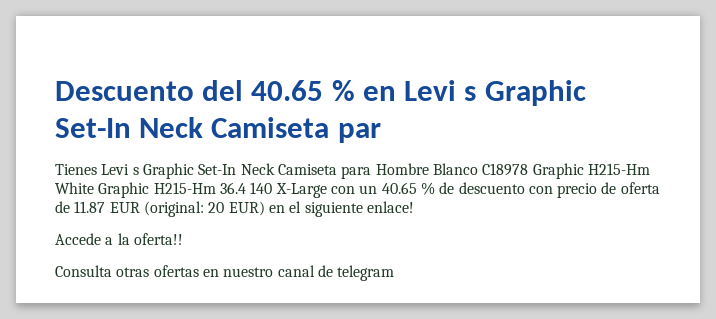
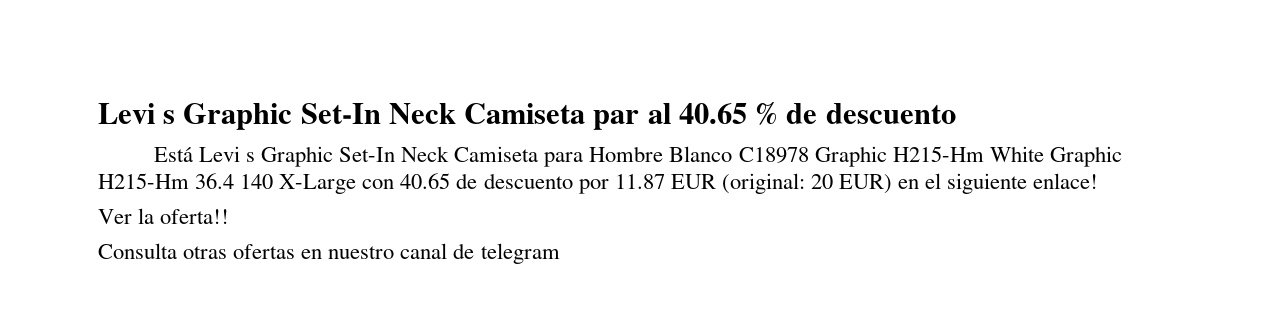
[55,80,396,101] Descuento del 40.65 % en -> (98, 113) none
[55,164,97,175] // Tienes -> [647,102,956,125] [153,147,193,162] al 40.65 % de descuento // Está
[359,182,660,198] [55,201,70,213] un 40.65 % de descuento con precio de oferta de -> [400,173,609,194] 40.65 de descuento por
[55,233,114,245] Accede a -> [98,209,132,224] Ver

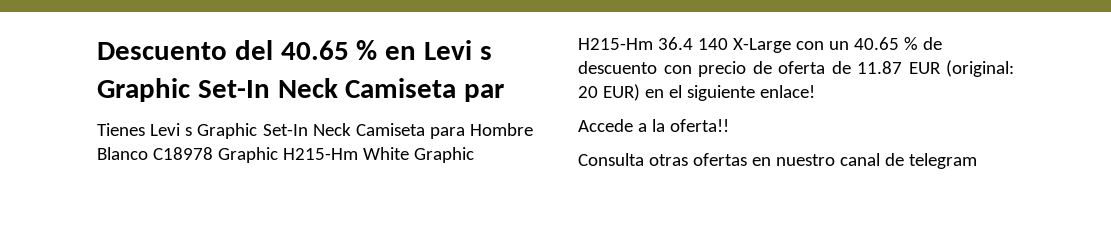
(98, 113) none -> [97,40,417,60] Descuento del 40.65 % en
[647,102,956,125] [153,147,193,162] al 40.65 % de descuento // Está -> [97,123,145,136] // Tienes
[400,173,609,194] 40.65 de descuento por -> [828,37,942,50] [578,61,851,77] un 40.65 % de descuento con precio de oferta de
[98,209,132,224] Ver -> [578,119,647,132] Accede a

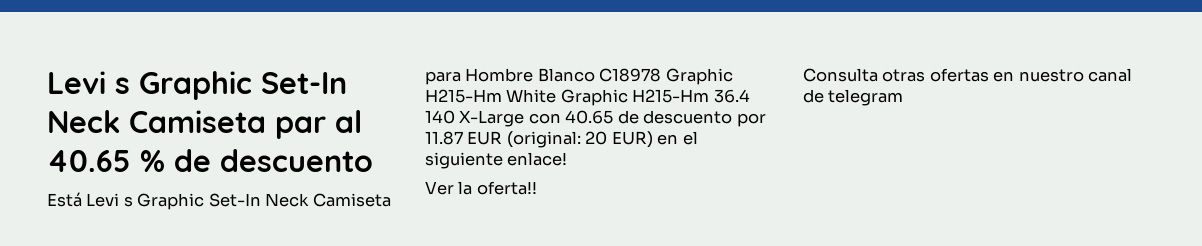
[97,40,417,60] Descuento del 40.65 % en -> (47, 82) none
[97,123,145,136] // Tienes -> [335,110,362,133] [47,149,373,172] [47,192,82,207] al 40.65 % de descuento // Está
[828,37,942,50] [578,61,851,77] un 40.65 % de descuento con precio de oferta de -> [565,110,766,127] 40.65 de descuento por
[578,119,647,132] Accede a -> [425,181,454,195] Ver

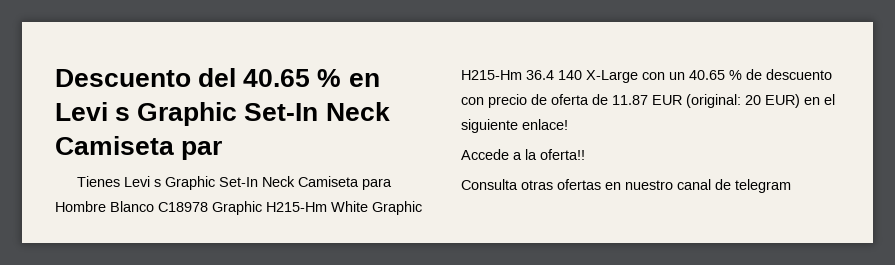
(47, 82) none -> [55,68,380,87] Descuento del 40.65 % en
[335,110,362,133] [47,149,373,172] [47,192,82,207] al 40.65 % de descuento // Está -> [77,176,121,187] // Tienes
[565,110,766,127] 40.65 de descuento por -> [669,69,832,80] [461,94,608,108] un 40.65 % de descuento con precio de oferta de
[425,181,454,195] Ver -> [461,149,522,160] Accede a

